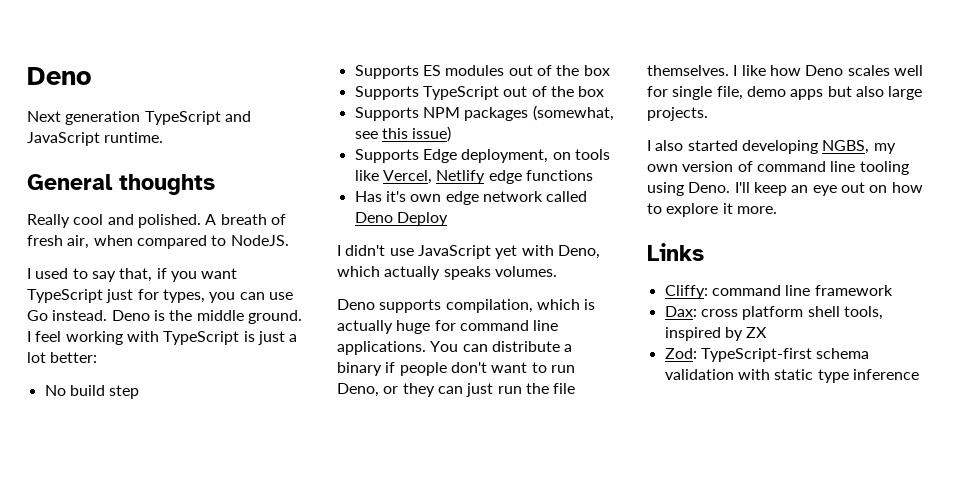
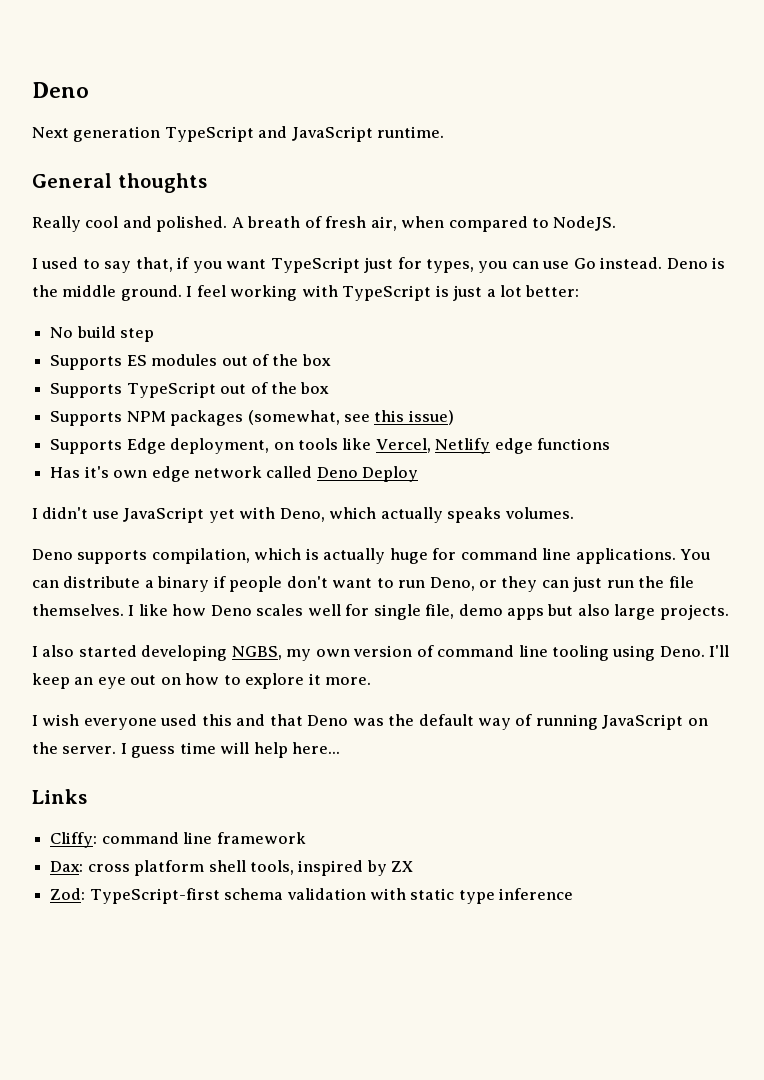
(777, 210) none -> [32,714,708,730] [32,742,341,758] // I wish everyone used this and that Deno was the default way of running JavaScript on the server. I guess time will help here...

